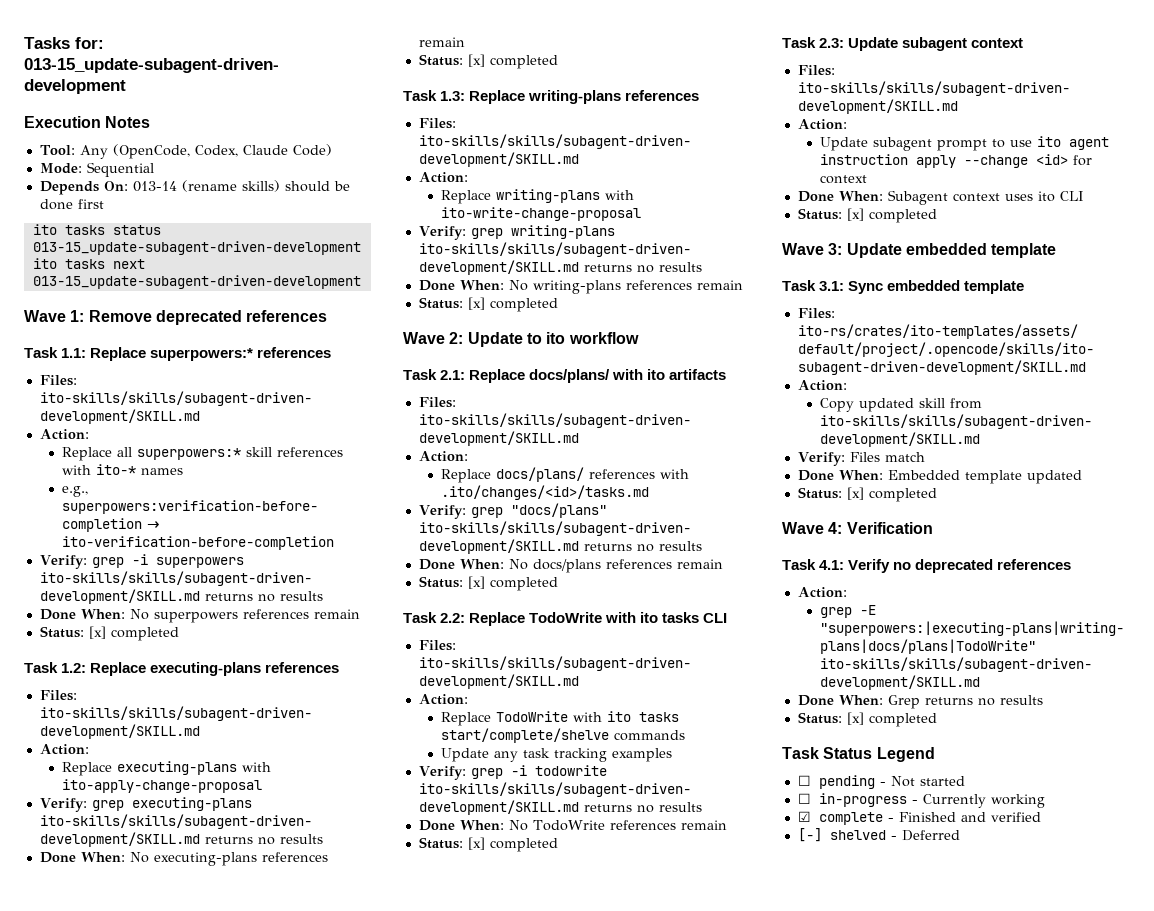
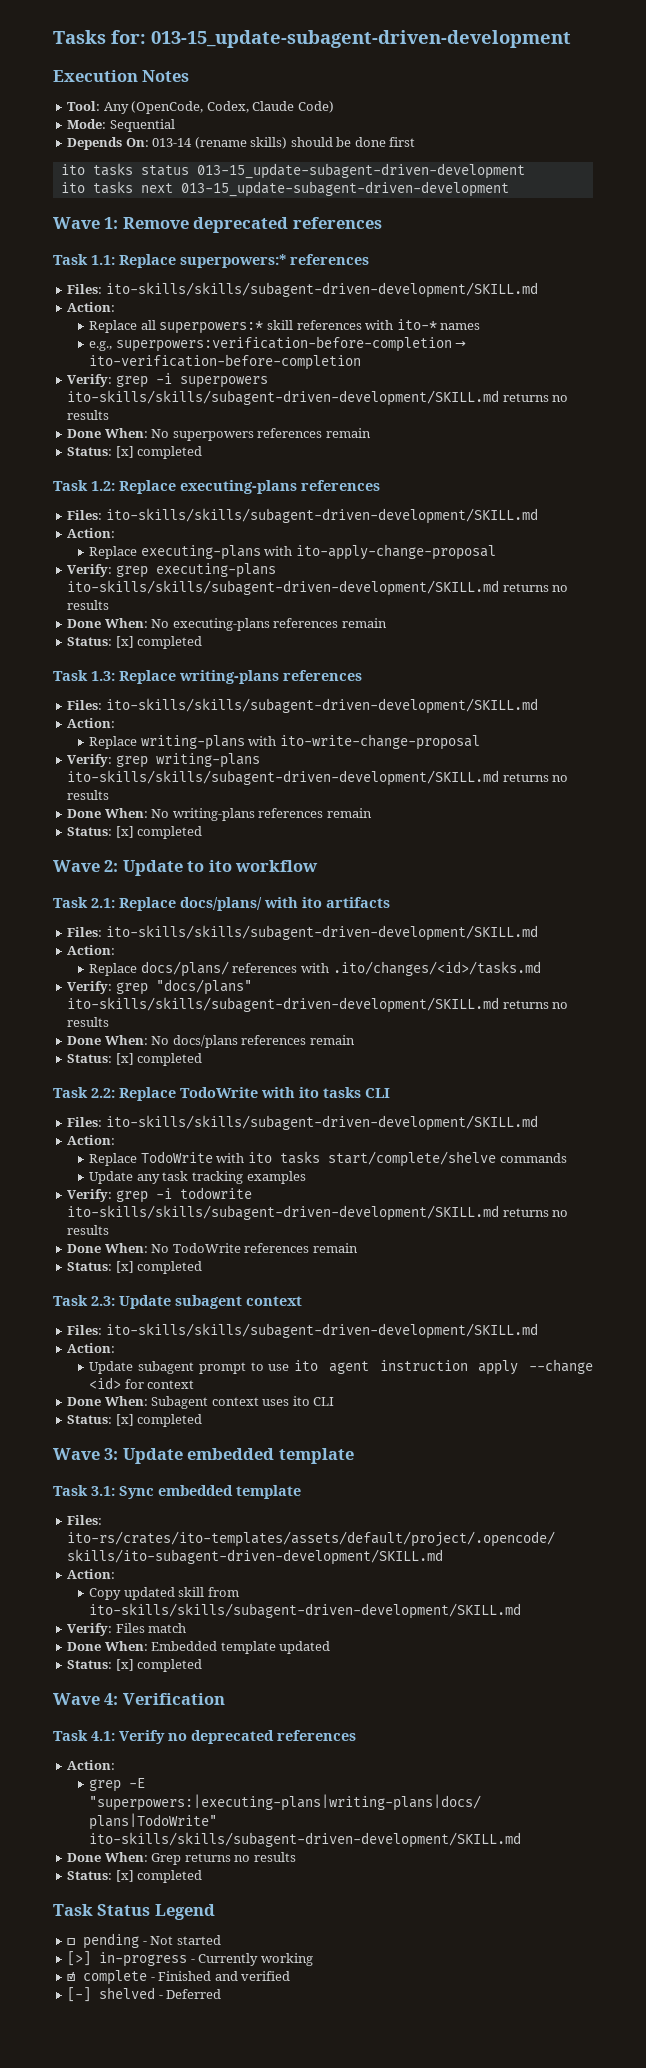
[797,793,811,804] ☐ -> [67,1951,92,1966] [>]

